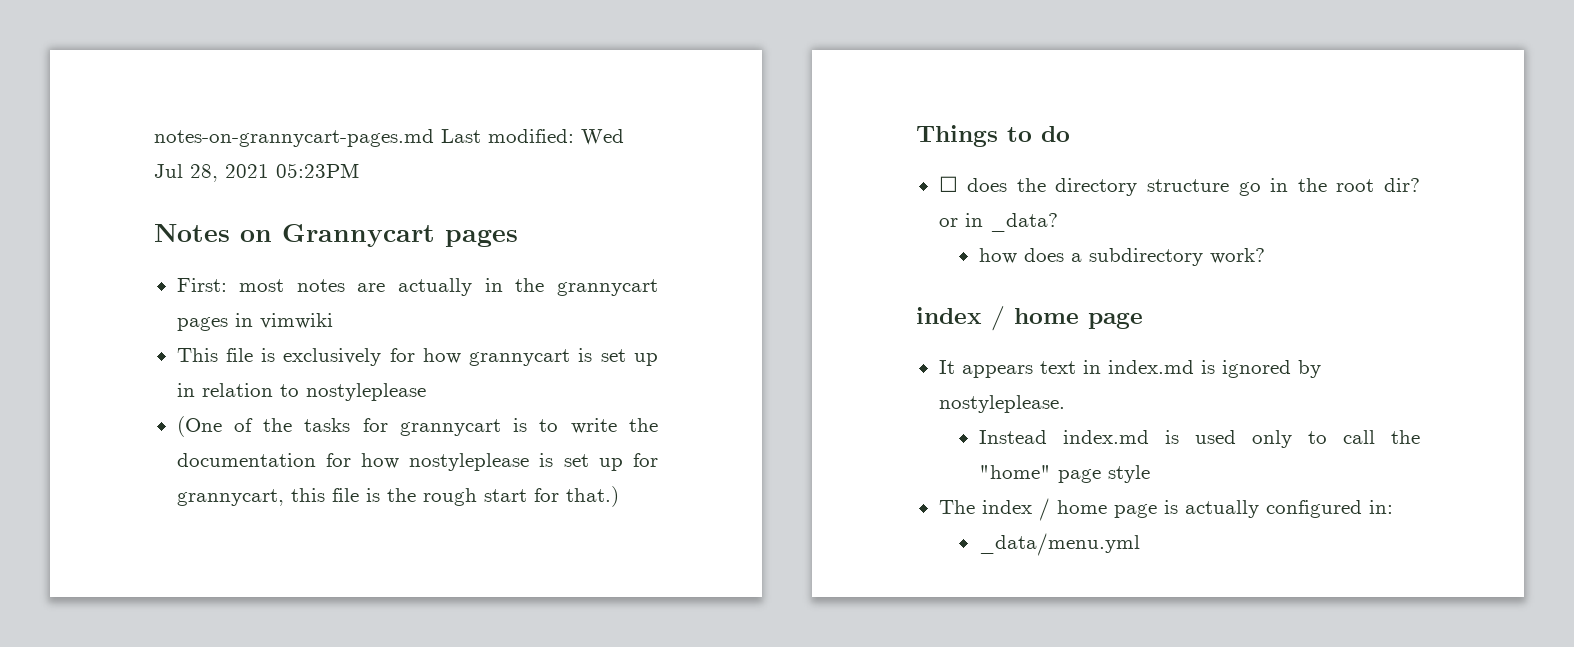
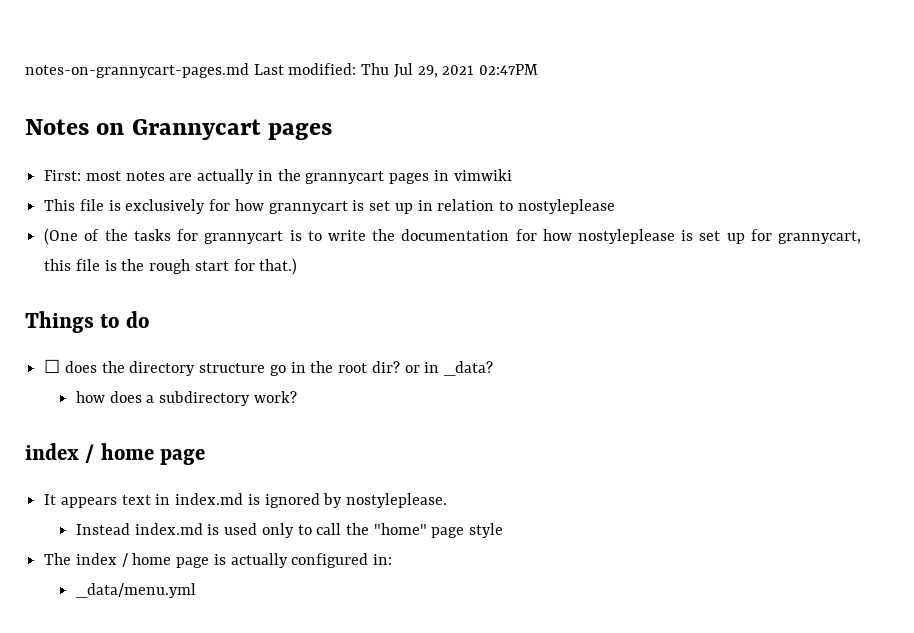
[581,129,624,145] [154,163,359,182] Wed Jul 28, 2021 05:23PM -> [361,63,539,78] Thu Jul 29, 2021 02:47PM

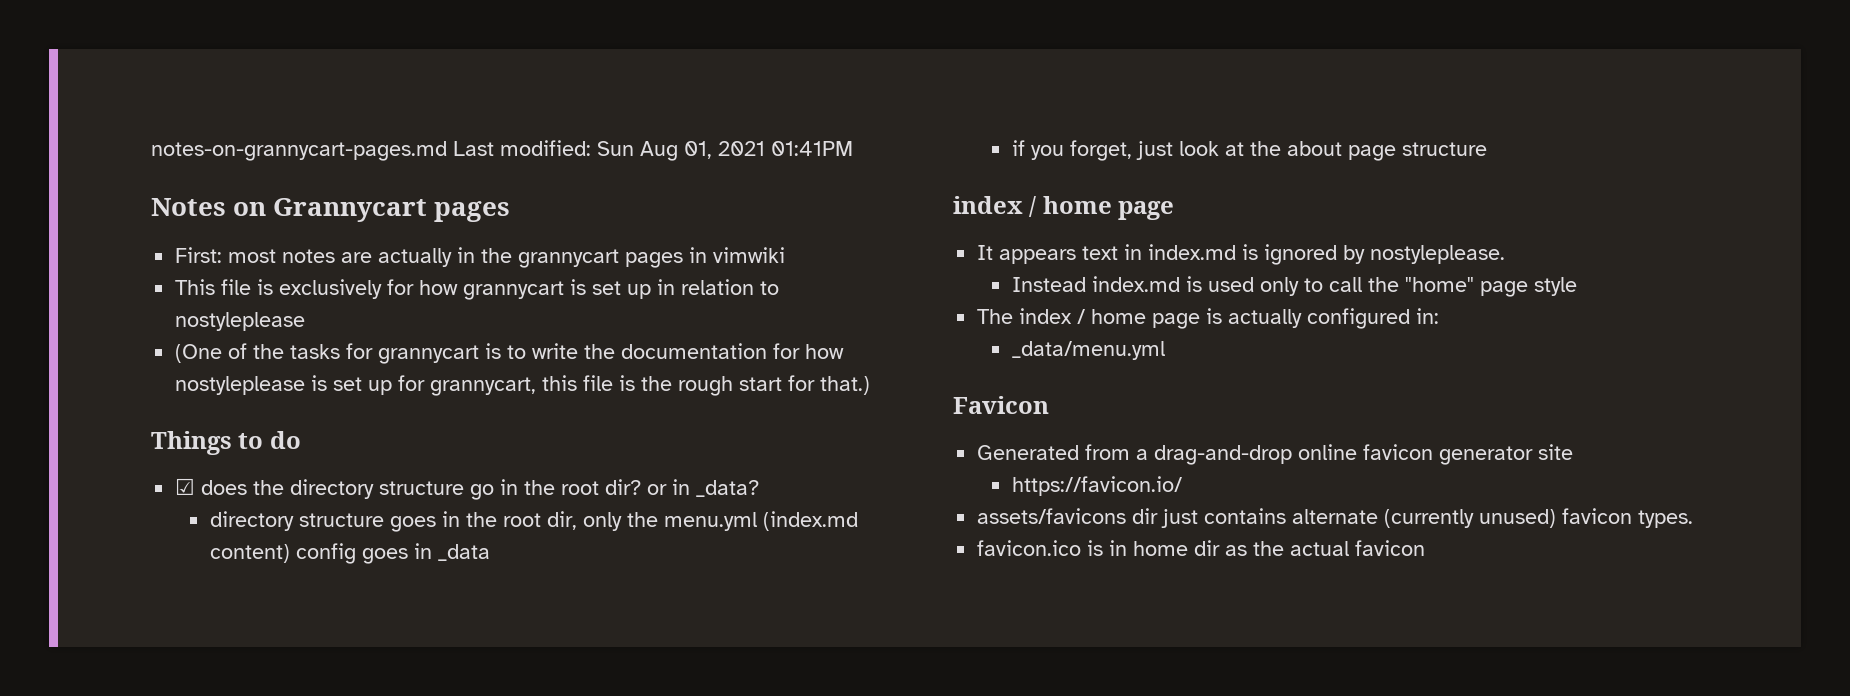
[361,63,539,78] Thu Jul 29, 2021 02:47PM -> [597,141,853,161] Sun Aug 01, 2021 01:41PM
[44,359,61,373] ☐ -> [175,478,196,495] ☑
[75,391,297,406] how does a subdirectory work? -> [209,511,858,532] [209,543,490,564] [1011,140,1487,161] directory structure goes in the root dir, only the menu.yml (index.md content) config goes in _data // if you forget, just look at the about page structure
(196, 590) none -> [953,396,1049,414] [977,444,1574,465] [1011,476,1182,496] [977,508,1694,528] [977,540,1426,556] // Favicon // Generated from a drag-and-drop online favicon generator site // https://favicon.io/ // assets/favicons dir just contains alternate (currently unused) favicon types. // favicon.ico is in home dir as the actual favicon

